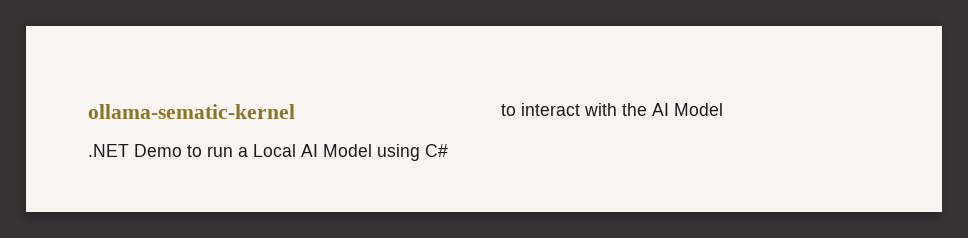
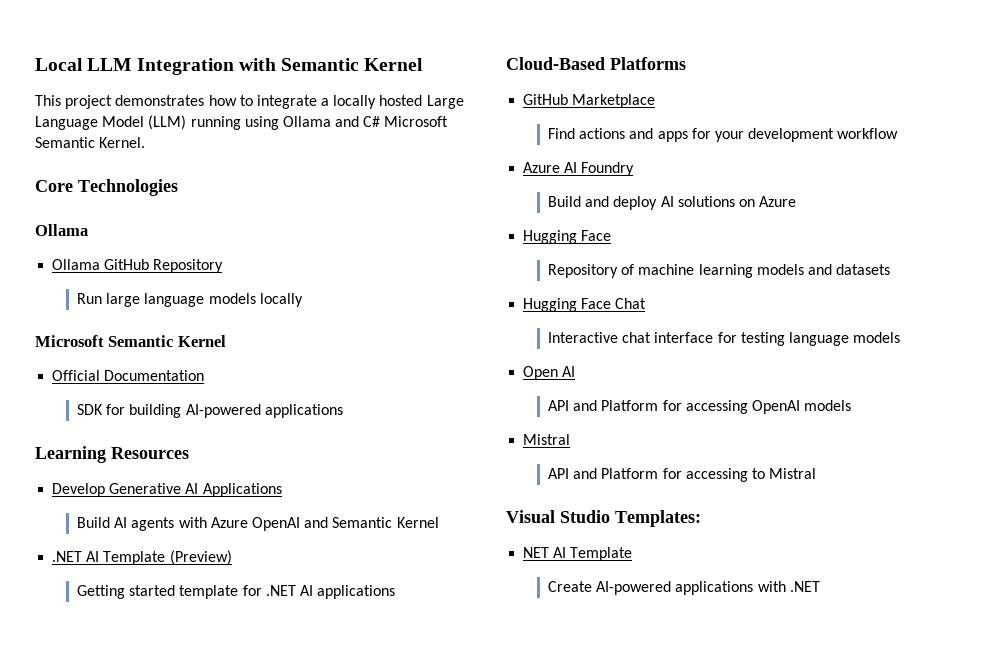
[88,104,295,119] [88,144,448,161] [501,103,723,116] ollama-sematic-kernel // .NET Demo to run a Local AI Model using C# to interact with the AI Model -> [35,58,424,75] [35,95,464,109] [35,115,449,130] [35,137,146,148] [35,179,178,196] [35,224,88,236] [52,259,224,273] [77,293,303,307] [35,335,226,347] [52,370,205,381] [77,404,343,418] [35,446,189,463] [52,483,282,497] [77,517,439,531] [52,550,232,565] [77,585,396,599] [506,57,686,70] [523,94,656,108] [548,128,899,142] [523,162,635,176] [548,196,797,210] [523,230,612,244] [548,264,891,278] [523,298,647,312] [548,332,901,346] [523,366,576,380] [548,400,852,414] [523,434,571,445] [548,468,817,482] [506,510,701,527] [523,547,633,561] [548,581,820,595] Local LLM Integration with Semantic Kernel // This project demonstrates how to integrate a locally hosted Large Language Model (LLM) running using Ollama and C# Microsoft Semantic Kernel. // Core Technologies // Ollama // Ollama GitHub Repository // Run large language models locally // Microsoft Semantic Kernel // Official Documentation // SDK for building AI-powered applications // Learning Resources // Develop Generative AI Applications // Build AI agents with Azure OpenAI and Semantic Kernel // .NET AI Template (Preview) // Getting started template for .NET AI applications // Cloud-Based Platforms // GitHub Marketplace // Find actions and apps for your development workflow // Azure AI Foundry // Build and deploy AI solutions on Azure // Hugging Face // Repository of machine learning models and datasets // Hugging Face Chat // Interactive chat interface for testing language models // Open AI // API and Platform for accessing OpenAI models // Mistral // API and Platform for accessing to Mistral // Visual Studio Templates: // NET AI Template // Create AI-powered applications with .NET

